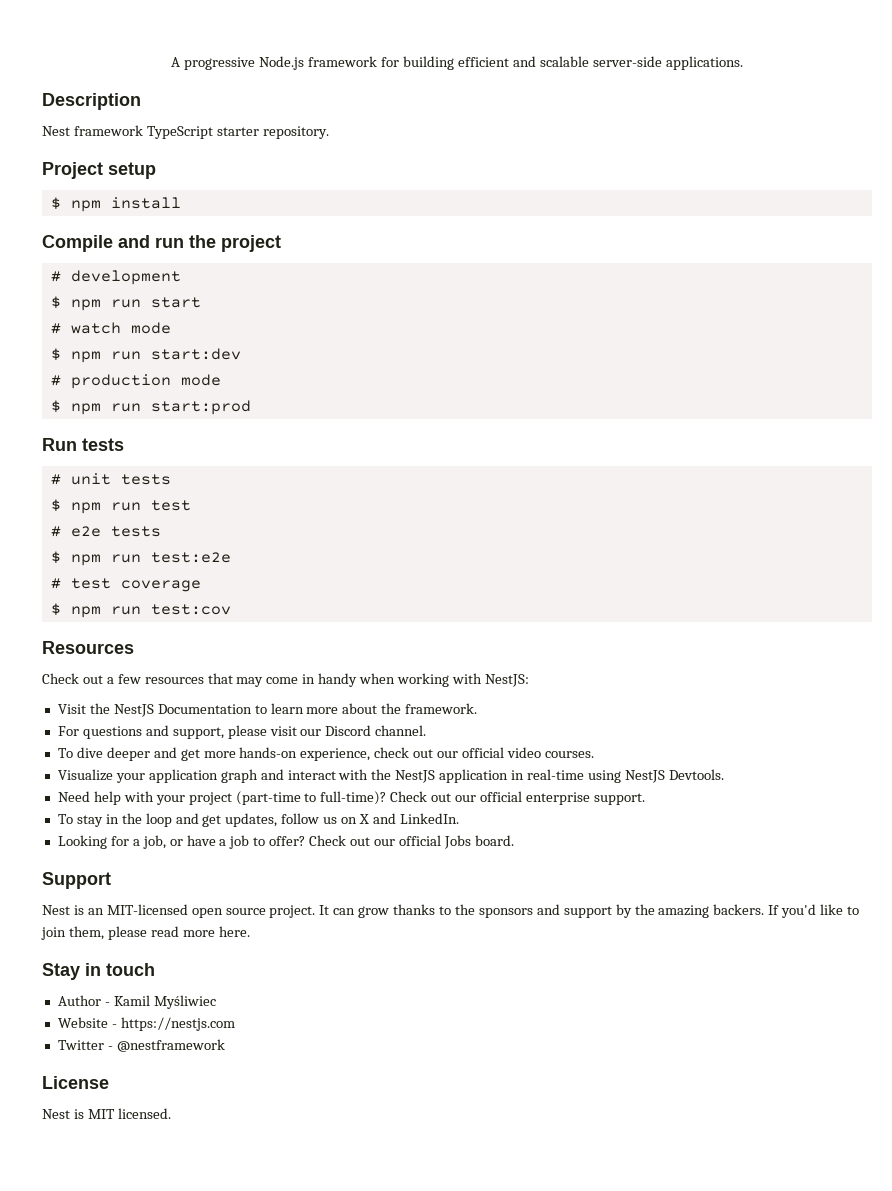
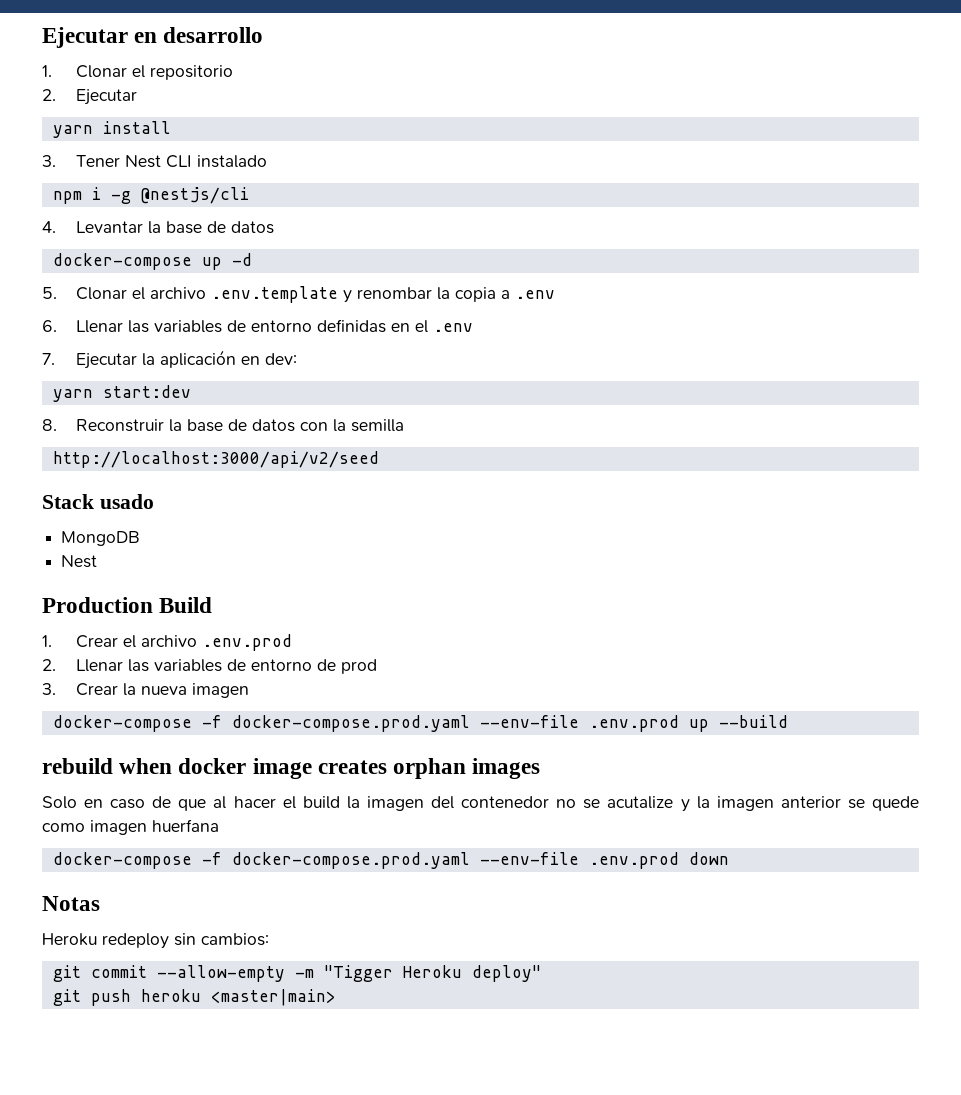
[171,56,743,70] [42,93,141,110] [42,125,329,139] [42,162,156,179] [50,197,181,212] [42,235,281,252] [50,270,181,285] [50,296,201,311] [50,322,171,334] [50,348,241,363] [50,374,221,389] [50,400,251,415] [42,438,124,451] [50,473,171,485] [50,499,191,514] [50,526,161,537] [50,551,231,566] [50,578,201,592] [50,603,231,618] [42,641,134,654] [42,673,529,687] [57,703,478,717] [57,725,427,739] [57,747,594,761] [57,769,724,783] [57,791,645,805] [57,813,459,827] [57,835,514,849] [42,872,111,889] [42,904,860,918] [41,926,250,940] [42,963,155,980] [57,995,216,1009] [57,1017,235,1031] [57,1039,225,1052] [42,1076,109,1089] [42,1108,171,1119] A progressive Node.js framework for building efficient and scalable server-side applications. // Description // Nest framework TypeScript starter repository. // Project setup // $ npm install // Compile and run the project // # development // $ npm run start // # watch mode // $ npm run start:dev // # production mode // $ npm run start:prod // Run tests // # unit tests // $ npm run test // # e2e tests // $ npm run test:e2e // # test coverage // $ npm run test:cov // Resources // Check out a few resources that may come in handy when working with NestJS: // Visit the NestJS Documentation to learn more about the framework. // For questions and support, please visit our Discord channel. // To dive deeper and get more hands-on experience, check out our official video courses. // Visualize your application graph and interact with the NestJS application in real-time using NestJS Devtools. // Need help with your project (part-time to full-time)? Check out our official enterprise support. // To stay in the loop and get updates, follow us on X and LinkedIn. // Looking for a job, or have a job to offer? Check out our official Jobs board. // Support // Nest is an MIT-licensed open source project. It can grow thanks to the sponsors and support by the amazing backers. If you'd like to join them, please read more here. // Stay in touch // Author - Kamil Myśliwiec // Website - https://nestjs.com // Twitter - @nestframework // License // Nest is MIT licensed. -> [42,27,264,48] [42,65,233,80] [42,89,137,105] [52,121,171,138] [42,155,267,168] [52,187,249,204] [42,221,274,234] [52,253,252,270] [42,286,555,303] [42,319,473,333] [42,350,297,369] [52,385,191,402] [42,419,404,432] [52,451,379,468] [42,494,154,509] [61,531,141,546] [61,555,98,568] [42,597,213,613] [42,634,292,651] [42,659,377,674] [42,683,249,698] [52,715,788,732] [42,758,541,779] [42,796,919,812] [42,819,219,835] [52,852,729,869] [42,896,100,911] [42,933,269,949] [52,965,541,982] [52,989,336,1006] Ejecutar en desarrollo // 1. Clonar el repositorio // 2. Ejecutar // yarn install // 3. Tener Nest CLI instalado // npm i -g @nestjs/cli // 4. Levantar la base de datos // docker-compose up -d // 5. Clonar el archivo .env.template y renombar la copia a .env // 6. Llenar las variables de entorno definidas en el .env // 7. Ejecutar la aplicación en dev: // yarn start:dev // 8. Reconstruir la base de datos con la semilla // http://localhost:3000/api/v2/seed // Stack usado // MongoDB // Nest // Production Build // 1. Crear el archivo .env.prod // 2. Llenar las variables de entorno de prod // 3. Crear la nueva imagen // docker-compose -f docker-compose.prod.yaml --env-file .env.prod up --build // rebuild when docker image creates orphan images // Solo en caso de que al hacer el build la imagen del contenedor no se acutalize y la imagen anterior se quede como imagen huerfana // docker-compose -f docker-compose.prod.yaml --env-file .env.prod down // Notas // Heroku redeploy sin cambios: // git commit --allow-empty -m "Tigger Heroku deploy" // git push heroku <master|main>

